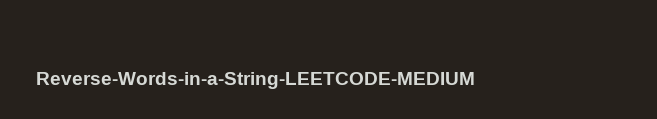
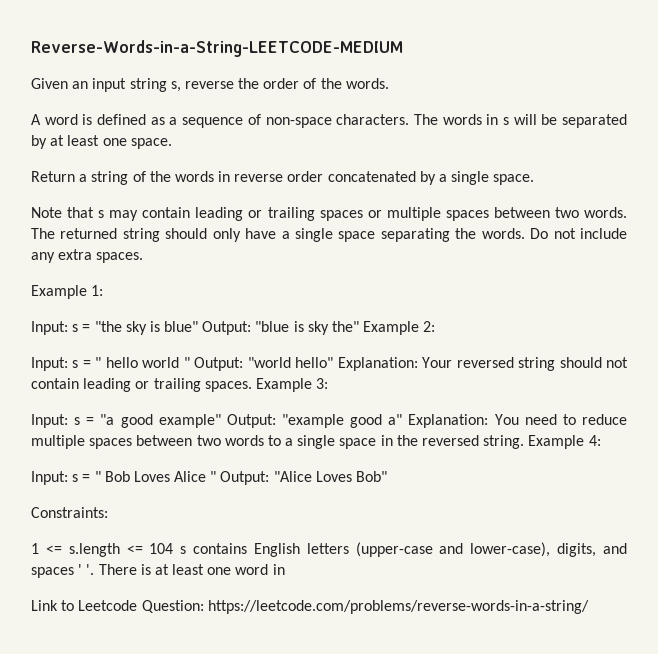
(475, 80) none -> [31,78,389,92] [31,114,627,128] [31,135,172,149] [31,171,535,185] [31,207,627,221] [31,228,628,242] [31,249,144,263] [31,285,104,299] [31,321,436,335] [31,357,629,371] [31,378,329,392] [31,414,627,428] [31,435,601,449] [31,471,388,485] [31,507,108,518] [31,542,627,557] [31,564,285,578] [31,600,589,614] // Given an input string s, reverse the order of the words. // A word is defined as a sequence of non-space characters. The words in s will be separated by at least one space. // Return a string of the words in reverse order concatenated by a single space. // Note that s may contain leading or trailing spaces or multiple spaces between two words. The returned string should only have a single space separating the words. Do not include any extra spaces. // Example 1: // Input: s = "the sky is blue" Output: "blue is sky the" Example 2: // Input: s = " hello world " Output: "world hello" Explanation: Your reversed string should not contain leading or trailing spaces. Example 3: // Input: s = "a good example" Output: "example good a" Explanation: You need to reduce multiple spaces between two words to a single space in the reversed string. Example 4: // Input: s = " Bob Loves Alice " Output: "Alice Loves Bob" // Constraints: // 1 <= s.length <= 104 s contains English letters (upper-case and lower-case), digits, and spaces ' '. There is at least one word in // Link to Leetcode Question: https://leetcode.com/problems/reverse-words-in-a-string/

